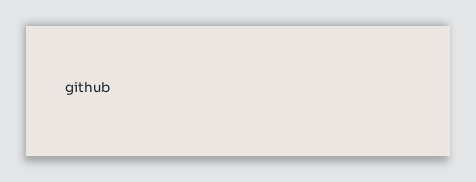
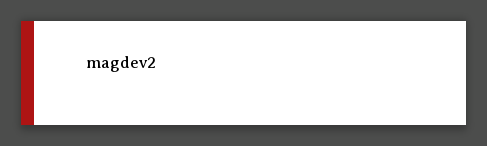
[65,82,110,95] github -> [86,56,156,72] magdev2

